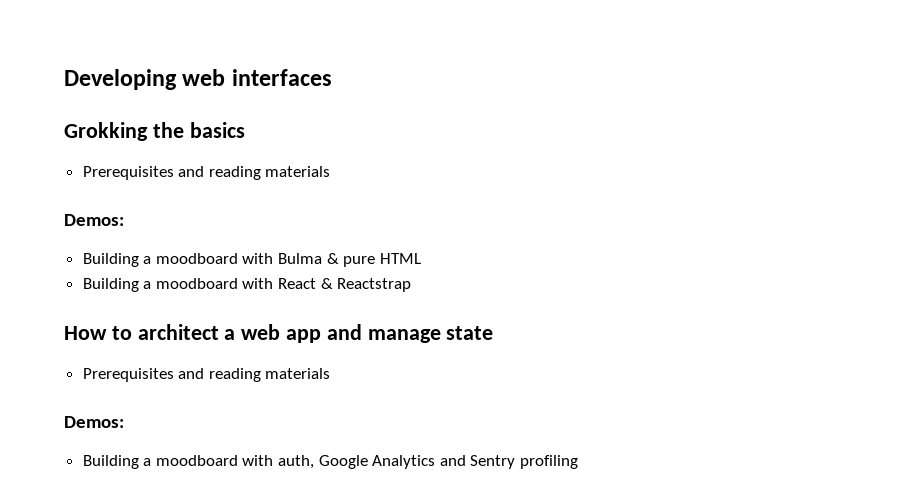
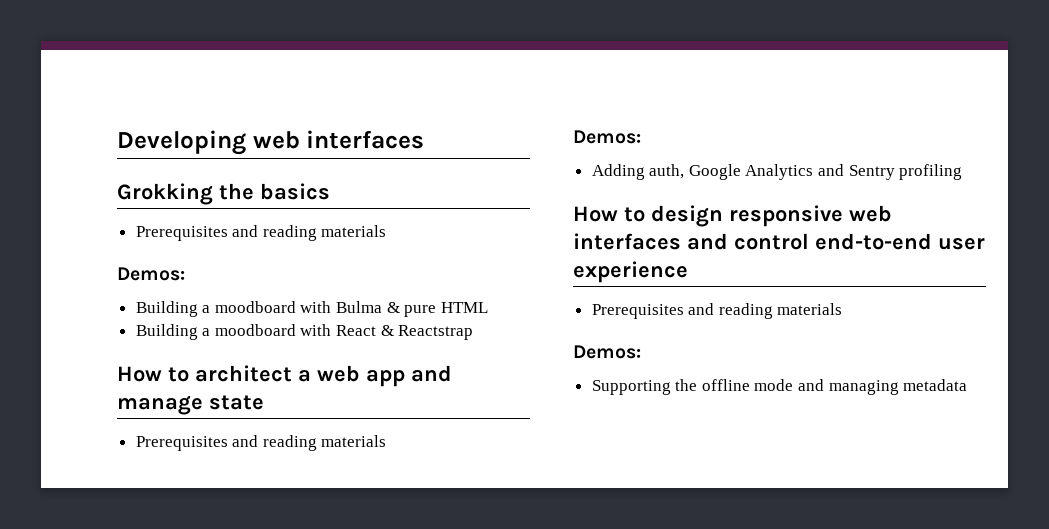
[82,455,274,469] Building a moodboard with -> [591,164,645,180] Adding
(579, 462) none -> [573,205,892,227] [573,233,985,250] [573,261,688,283] [591,303,843,319] [573,345,641,359] [591,379,968,395] // How to design responsive web interfaces and control end-to-end user experience // Prerequisites and reading materials // Demos: // Supporting the offline mode and managing metadata

